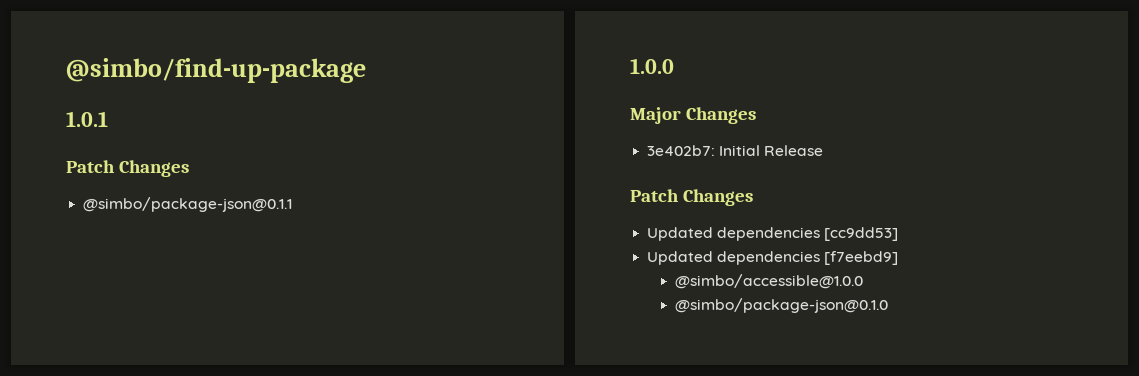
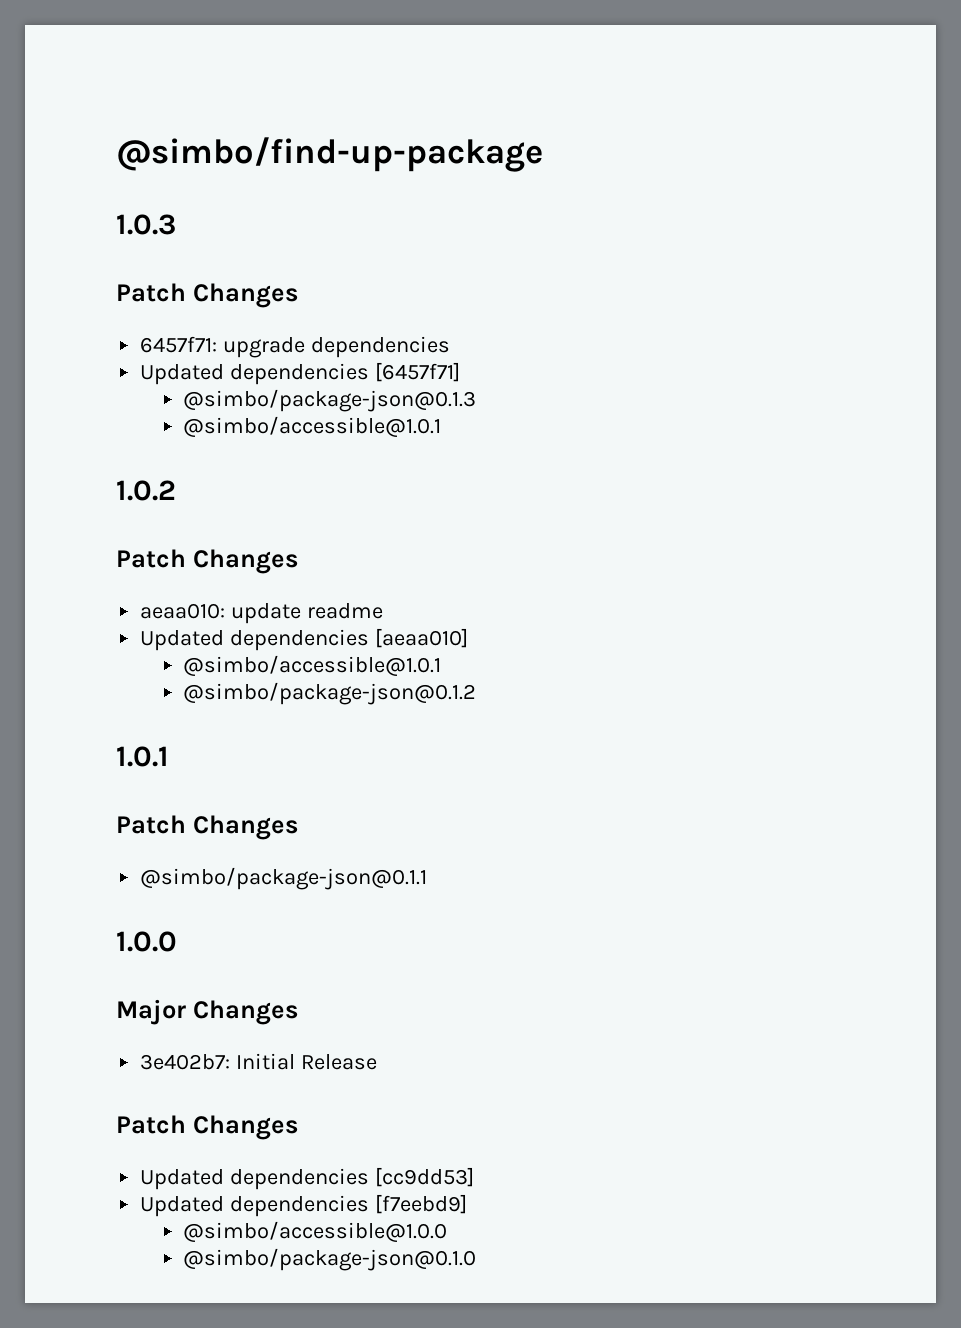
(366, 70) none -> [116,214,176,235] [116,283,298,308] [140,336,451,358] [140,362,461,385] [183,389,477,412] [183,416,442,437] [116,480,176,501] [116,549,298,574] [140,603,384,624] [140,628,469,651] [183,655,442,676] [183,682,477,705] // 1.0.3 // Patch Changes // 6457f71: upgrade dependencies // Updated dependencies [6457f71] // @simbo/package-json@0.1.3 // @simbo/accessible@1.0.1 // 1.0.2 // Patch Changes // aeaa010: update readme // Updated dependencies [aeaa010] // @simbo/accessible@1.0.1 // @simbo/package-json@0.1.2

